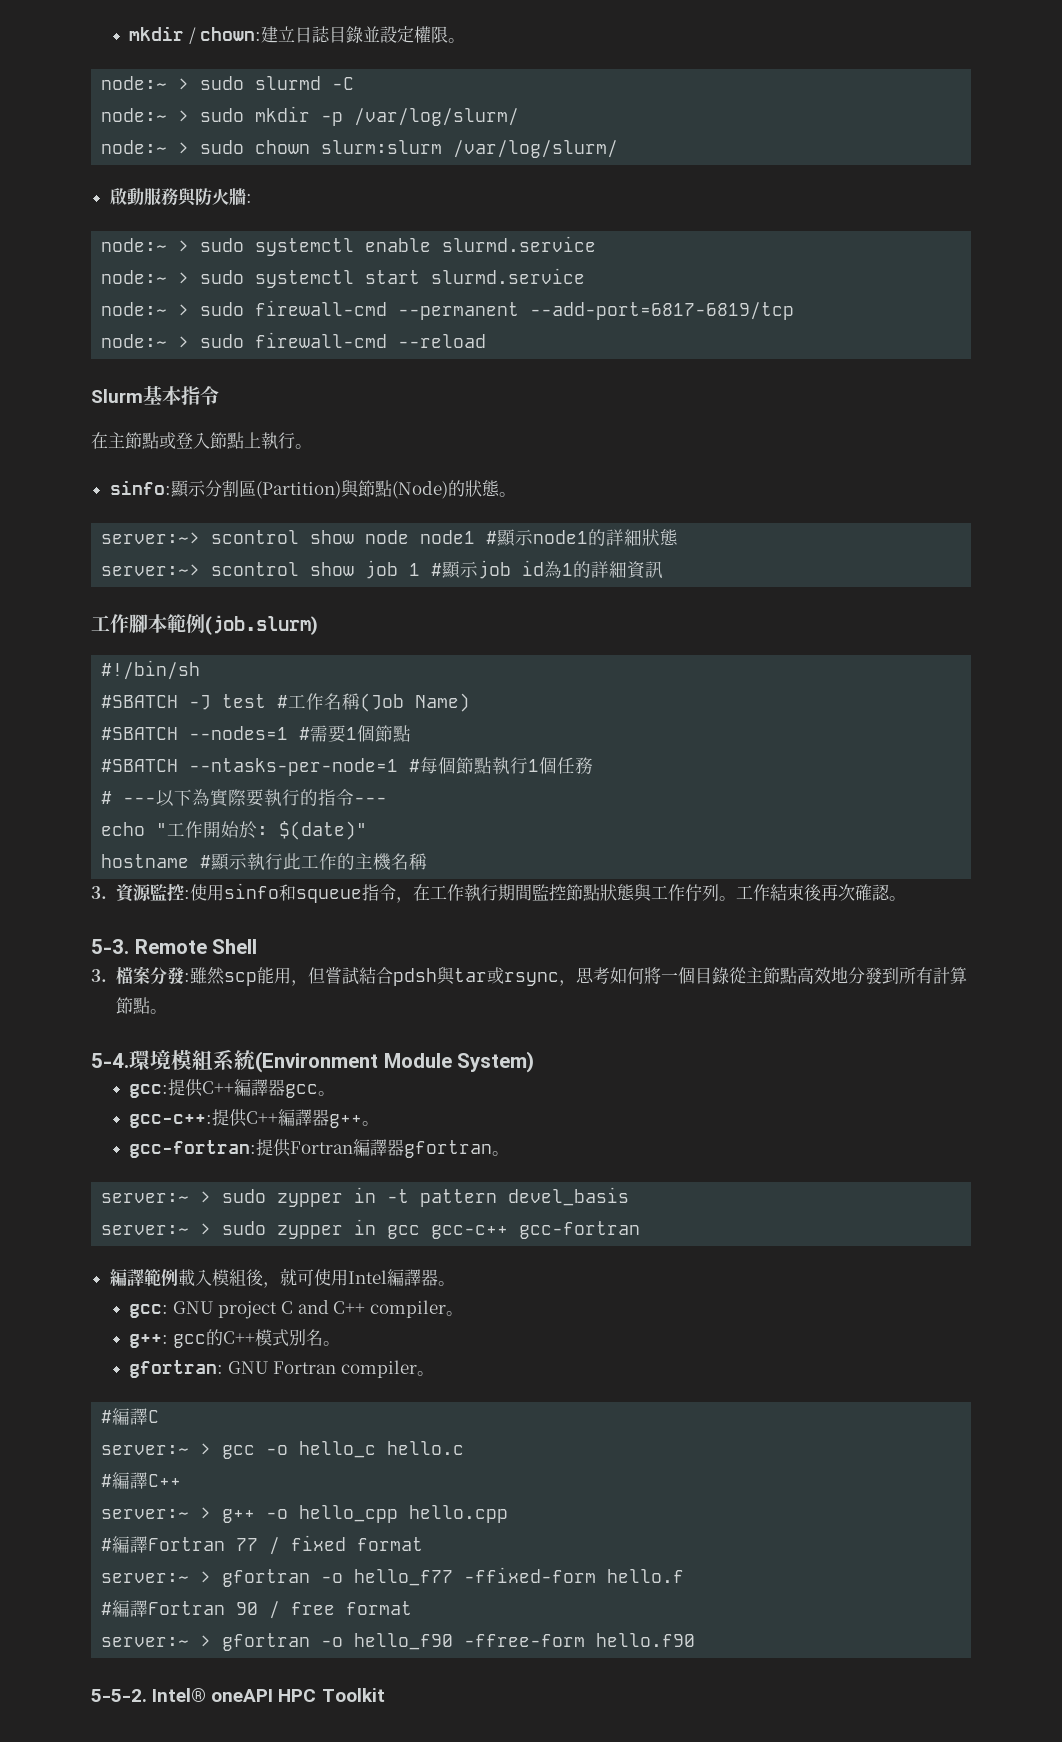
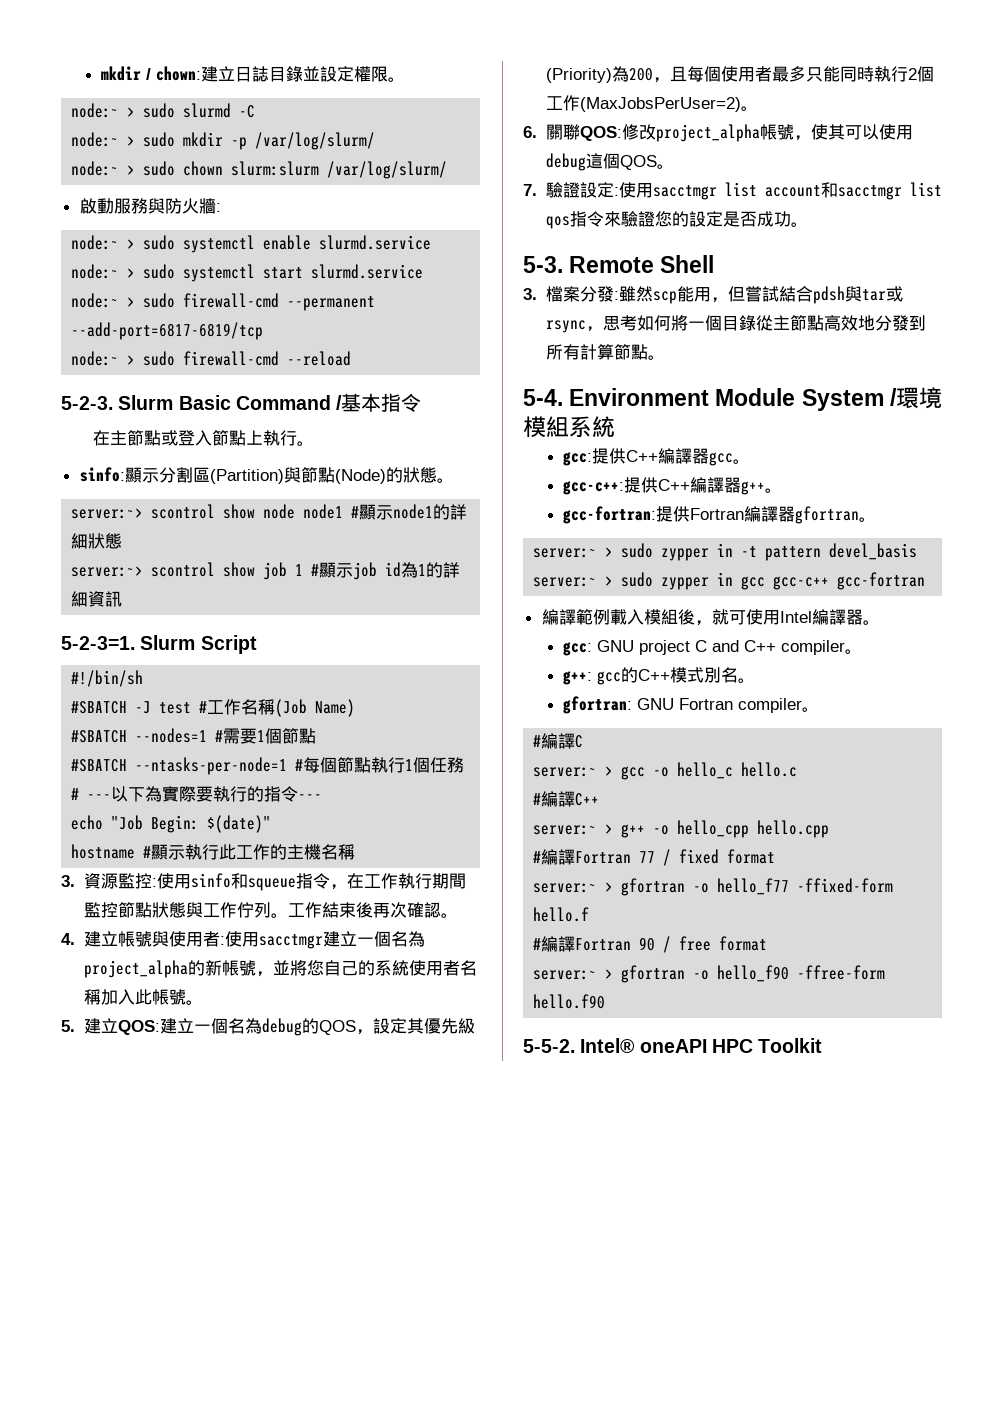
[91,389,143,403] Slurm -> [61,395,343,410] 5-2-3. Slurm Basic Command /
[91,614,318,635] 工作腳本範例(job.slurm) -> [61,635,257,654] 5-2-3=1. Slurm Script
[156,821,269,839] "工作開始於: -> [111,815,200,833] "Job Begin:
(906, 898) none -> [61,931,425,949] [83,960,477,978] [83,989,203,1005] [61,1018,475,1036] [545,66,934,83] [545,95,758,112] [523,124,913,142] [545,152,674,171] [523,182,942,200] [545,211,808,229] // 4.建立帳號與使用者:使用sacctmgr建立一個名為project_alpha的新帳號，並將您自己的系統使用者名稱加入此帳號。 // 5.建立QOS:建立一個名為debug的QOS，設定其優先級(Priority)為200，且每個使用者最多只能同時執行2個工作(MaxJobsPerUser=2)。 // 6.關聯QOS:修改project_alpha帳號，使其可以使用debug這個QOS。 // 7.驗證設定:使用sacctmgr list account和sacctmgr list qos指令來驗證您的設定是否成功。
(129, 1060) none -> [569,388,897,411] Environment Module System /
[255,1051,535,1073] (Environment Module System) -> (615, 427) none

